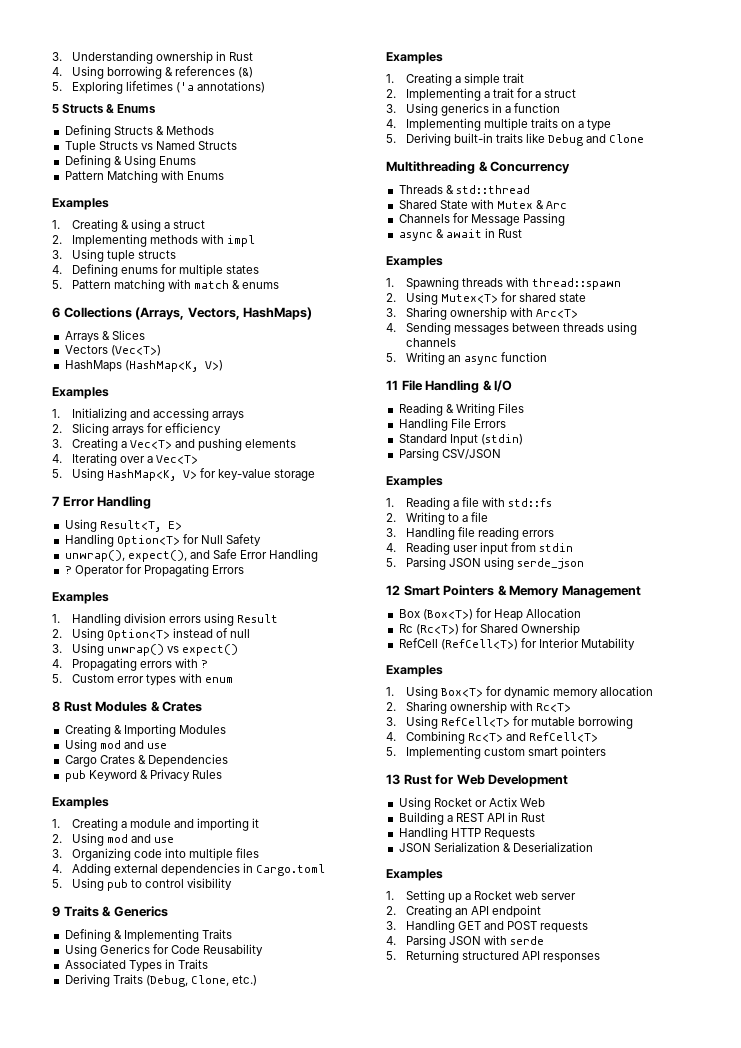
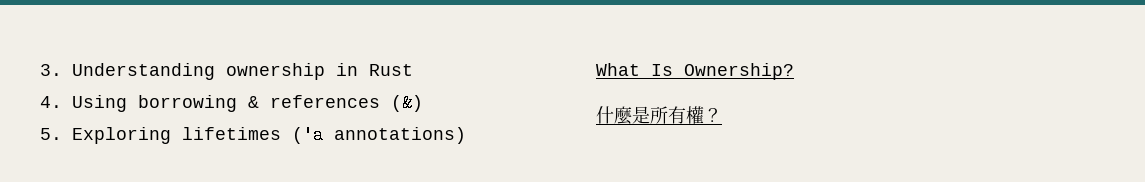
[52,104,157,113] [64,125,214,138] [64,141,238,153] [64,155,196,168] [64,170,224,183] [52,198,109,210] [52,219,205,232] [52,234,255,247] [52,249,176,262] [52,264,259,277] [52,279,280,292] [52,307,313,320] [64,330,145,342] [64,345,161,356] [64,360,223,372] [52,387,109,399] [52,408,244,421] [52,423,221,436] [52,438,297,451] [52,453,198,466] [52,468,315,481] [52,496,152,509] [64,519,182,532] [64,534,262,547] [64,549,319,562] [64,564,245,577] [52,592,109,604] [52,613,278,626] [52,628,250,641] [52,643,238,656] [52,658,208,671] [52,673,233,686] [52,701,203,712] [64,724,226,737] [64,739,167,752] [64,754,228,767] [64,769,223,782] [52,797,109,809] [52,818,260,831] [52,833,174,846] [52,848,259,861] [52,863,325,876] [52,878,232,891] [52,906,168,917] [64,929,232,942] [64,944,264,957] [64,959,208,972] [64,974,258,987] [386,52,443,64] [386,73,524,86] [386,88,577,101] [386,103,560,116] [386,118,612,131] [386,133,645,146] [386,161,571,174] [398,185,530,194] [398,199,568,209] [398,213,565,226] [398,228,523,241] [386,256,443,268] [386,277,621,290] [386,292,586,305] [386,307,578,320] [386,322,637,335] [405,338,456,347] [386,352,547,365] [386,380,513,393] [398,403,524,416] [398,418,506,431] [398,434,523,446] [398,448,501,461] [386,476,443,488] [386,497,552,510] [386,512,488,525] [386,527,554,540] [386,542,573,555] [386,557,584,570] [386,585,641,598] [398,608,582,621] [398,623,581,636] [398,638,636,650] [386,665,443,677] [386,686,654,699] [386,701,571,714] [386,716,633,729] [386,731,598,744] [386,746,606,759] [386,774,569,787] [398,797,546,810] [398,812,546,825] [398,827,535,840] [398,842,593,852] [386,869,443,881] [386,890,577,903] [386,905,541,918] [386,920,588,933] [386,935,544,948] [386,950,600,963] 5 Structs & Enums // Defining Structs & Methods // Tuple Structs vs Named Structs // Defining & Using Enums // Pattern Matching with Enums // Examples // 1. Creating & using a struct // 2. Implementing methods with impl // 3. Using tuple structs // 4. Defining enums for multiple states // 5. Pattern matching with match & enums // 6 Collections (Arrays, Vectors, HashMaps) // Arrays & Slices // Vectors (Vec<T>) // HashMaps (HashMap<K, V>) // Examples // 1. Initializing and accessing arrays // 2. Slicing arrays for efficiency // 3. Creating a Vec<T> and pushing elements // 4. Iterating over a Vec<T> // 5. Using HashMap<K, V> for key-value storage // 7 Error Handling // Using Result<T, E> // Handling Option<T> for Null Safety // unwrap(), expect(), and Safe Error Handling // ? Operator for Propagating Errors // Examples // 1. Handling division errors using Result // 2. Using Option<T> instead of null // 3. Using unwrap() vs expect() // 4. Propagating errors with ? // 5. Custom error types with enum // 8 Rust Modules & Crates // Creating & Importing Modules // Using mod and use // Cargo Crates & Dependencies // pub Keyword & Privacy Rules // Examples // 1. Creating a module and importing it // 2. Using mod and use // 3. Organizing code into multiple files // 4. Adding external dependencies in Cargo.toml // 5. Using pub to control visibility // 9 Traits & Generics // Defining & Implementing Traits // Using Generics for Code Reusability // Associated Types in Traits // Deriving Traits (Debug, Clone, etc.) // Examples // 1. Creating a simple trait // 2. Implementing a trait for a struct // 3. Using generics in a function // 4. Implementing multiple traits on a type // 5. Deriving built-in traits like Debug and Clone // Multithreading & Concurrency // Threads & std::thread // Shared State with Mutex & Arc // Channels for Message Passing // async & await in Rust // Examples // 1. Spawning threads with thread::spawn // 2. Using Mutex<T> for shared state // 3. Sharing ownership with Arc<T> // 4. Sending messages between threads using channels // 5. Writing an async function // 11 File Handling & I/O // Reading & Writing Files // Handling File Errors // Standard Input (stdin) // Parsing CSV/JSON // Examples // 1. Reading a file with std::fs // 2. Writing to a file // 3. Handling file reading errors // 4. Reading user input from stdin // 5. Parsing JSON using serde_json // 12 Smart Pointers & Memory Management // Box (Box<T>) for Heap Allocation // Rc (Rc<T>) for Shared Ownership // RefCell (RefCell<T>) for Interior Mutability // Examples // 1. Using Box<T> for dynamic memory allocation // 2. Sharing ownership with Rc<T> // 3. Using RefCell<T> for mutable borrowing // 4. Combining Rc<T> and RefCell<T> // 5. Implementing custom smart pointers // 13 Rust for Web Development // Using Rocket or Actix Web // Building a REST API in Rust // Handling HTTP Requests // JSON Serialization & Deserialization // Examples // 1. Setting up a Rocket web server // 2. Creating an API endpoint // 3. Handling GET and POST requests // 4. Parsing JSON with serde // 5. Returning structured API responses -> [596,63,794,80] [596,106,722,125] What Is Ownership? // 什麼是所有權？

